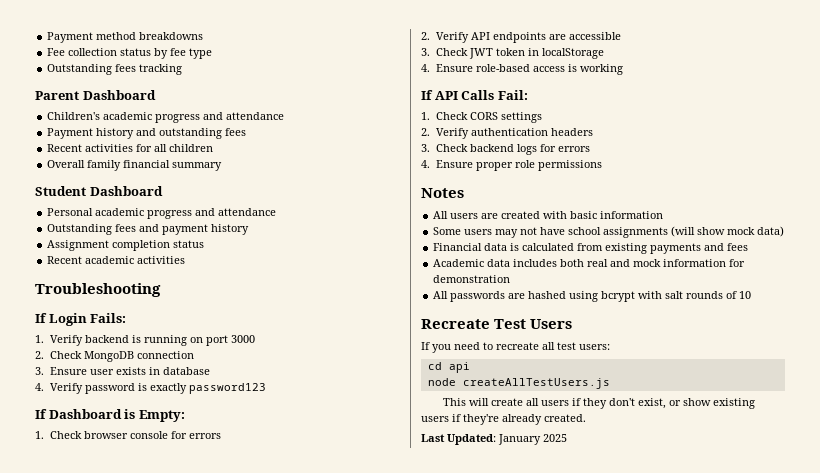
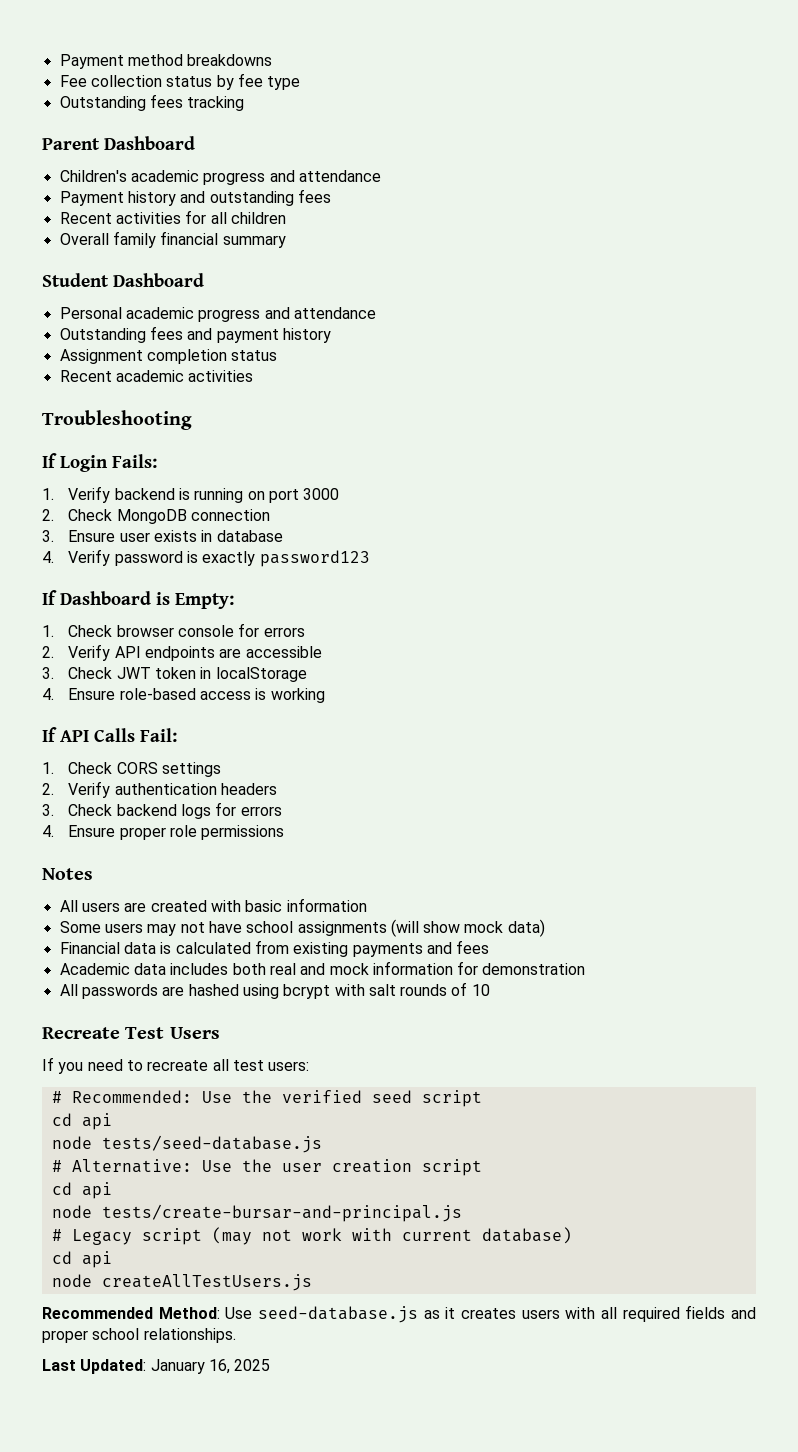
[427,362,470,373] [427,378,610,389] [443,398,756,409] [421,414,586,425] cd api // node createAllTestUsers.js // This will create all users if they don't exist, or show existing users if they're already created. -> [51,1090,482,1107] [51,1113,112,1130] [51,1135,322,1153] [51,1159,482,1176] [51,1182,112,1199] [51,1204,462,1222] [51,1227,572,1245] [51,1251,112,1268] [51,1274,312,1291] [42,1305,756,1323] [42,1328,236,1343] # Recommended: Use the verified seed script // cd api // node tests/seed-database.js // # Alternative: Use the user creation script // cd api // node tests/create-bursar-and-principal.js // # Legacy script (may not work with current database) // cd api // node createAllTestUsers.js // Recommended Method: Use seed-database.js as it creates users with all required fields and proper school relationships.
(541, 439) none -> [208,1359,230,1374] 16,

